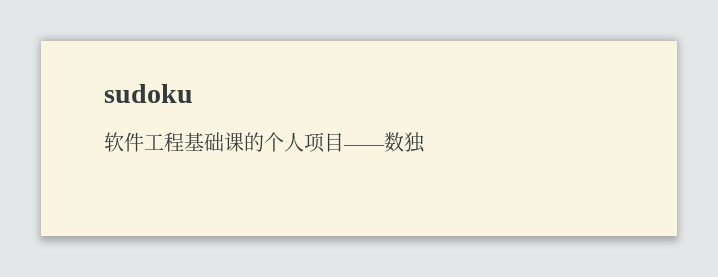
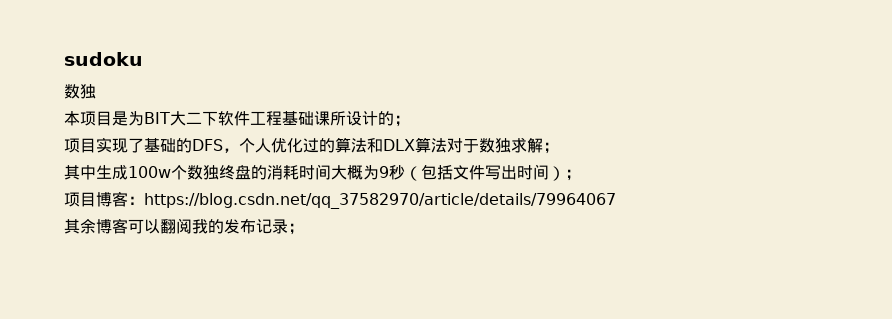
[104,132,425,153] 软件工程基础课的个人项目——数独 -> [64,84,96,99] [64,110,410,127] [64,137,559,154] [64,164,581,181] [64,191,616,209] [64,218,304,235] 数独 // 本项目是为BIT大二下软件工程基础课所设计的； // 项目实现了基础的DFS，个人优化过的算法和DLX算法对于数独求解； // 其中生成100w个数独终盘的消耗时间大概为9秒（包括文件写出时间）； // 项目博客：https://blog.csdn.net/qq_37582970/article/details/79964067 // 其余博客可以翻阅我的发布记录；

